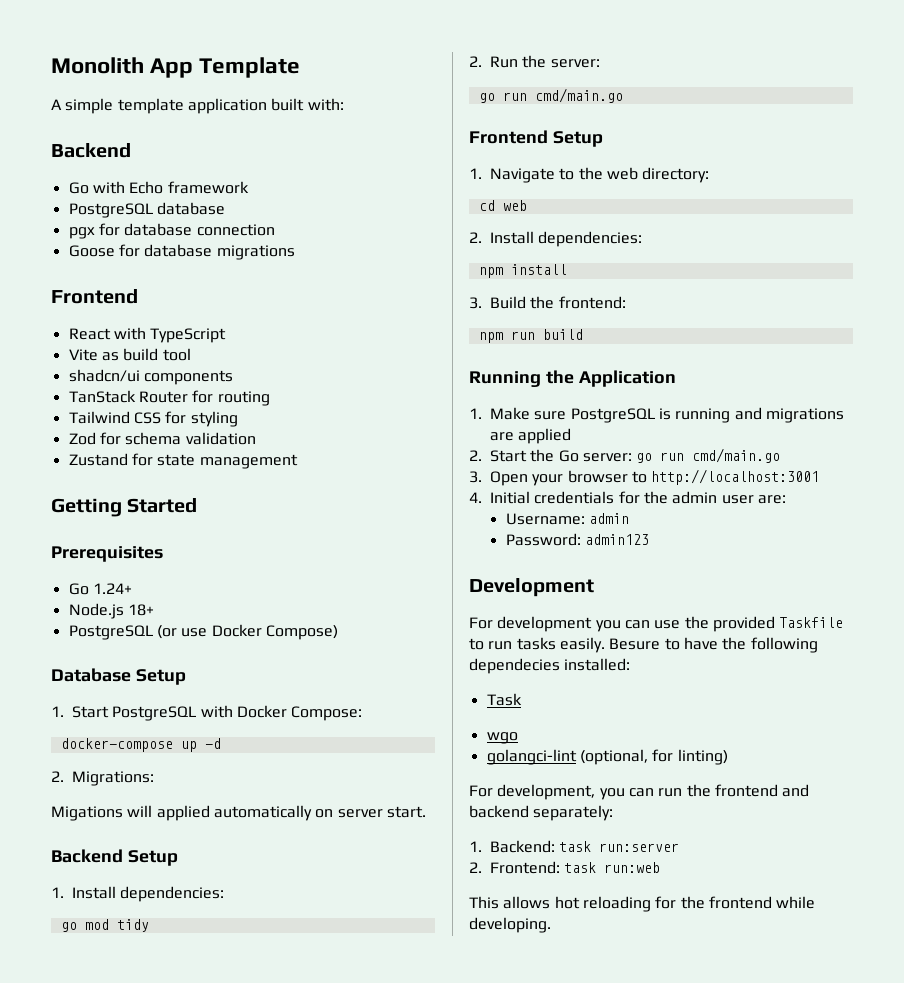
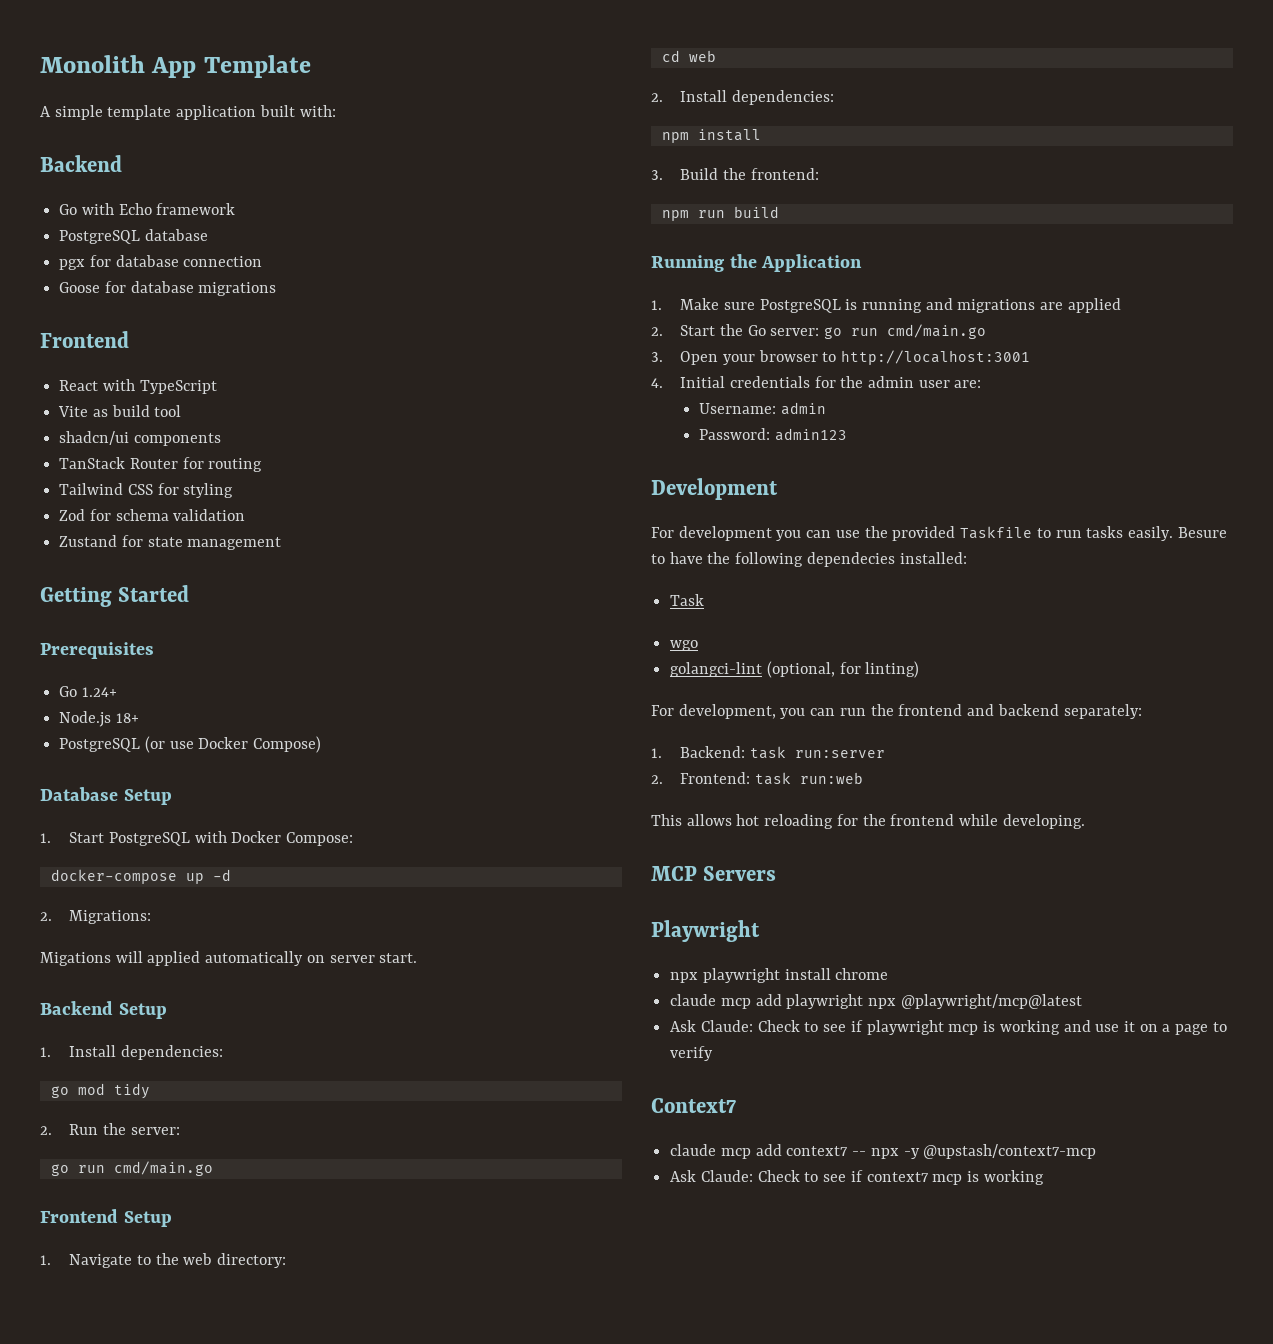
(551, 925) none -> [651,866,777,881] [651,920,760,942] [670,968,889,983] [670,994,1082,1009] [670,1020,1227,1035] [670,1046,714,1061] [651,1098,736,1113] [670,1144,1097,1159] [670,1170,1044,1185] // MCP Servers // Playwright // npx playwright install chrome // claude mcp add playwright npx @playwright/mcp@latest // Ask Claude: Check to see if playwright mcp is working and use it on a page to verify // Context7 // claude mcp add context7 -- npx -y @upstash/context7-mcp // Ask Claude: Check to see if context7 mcp is working

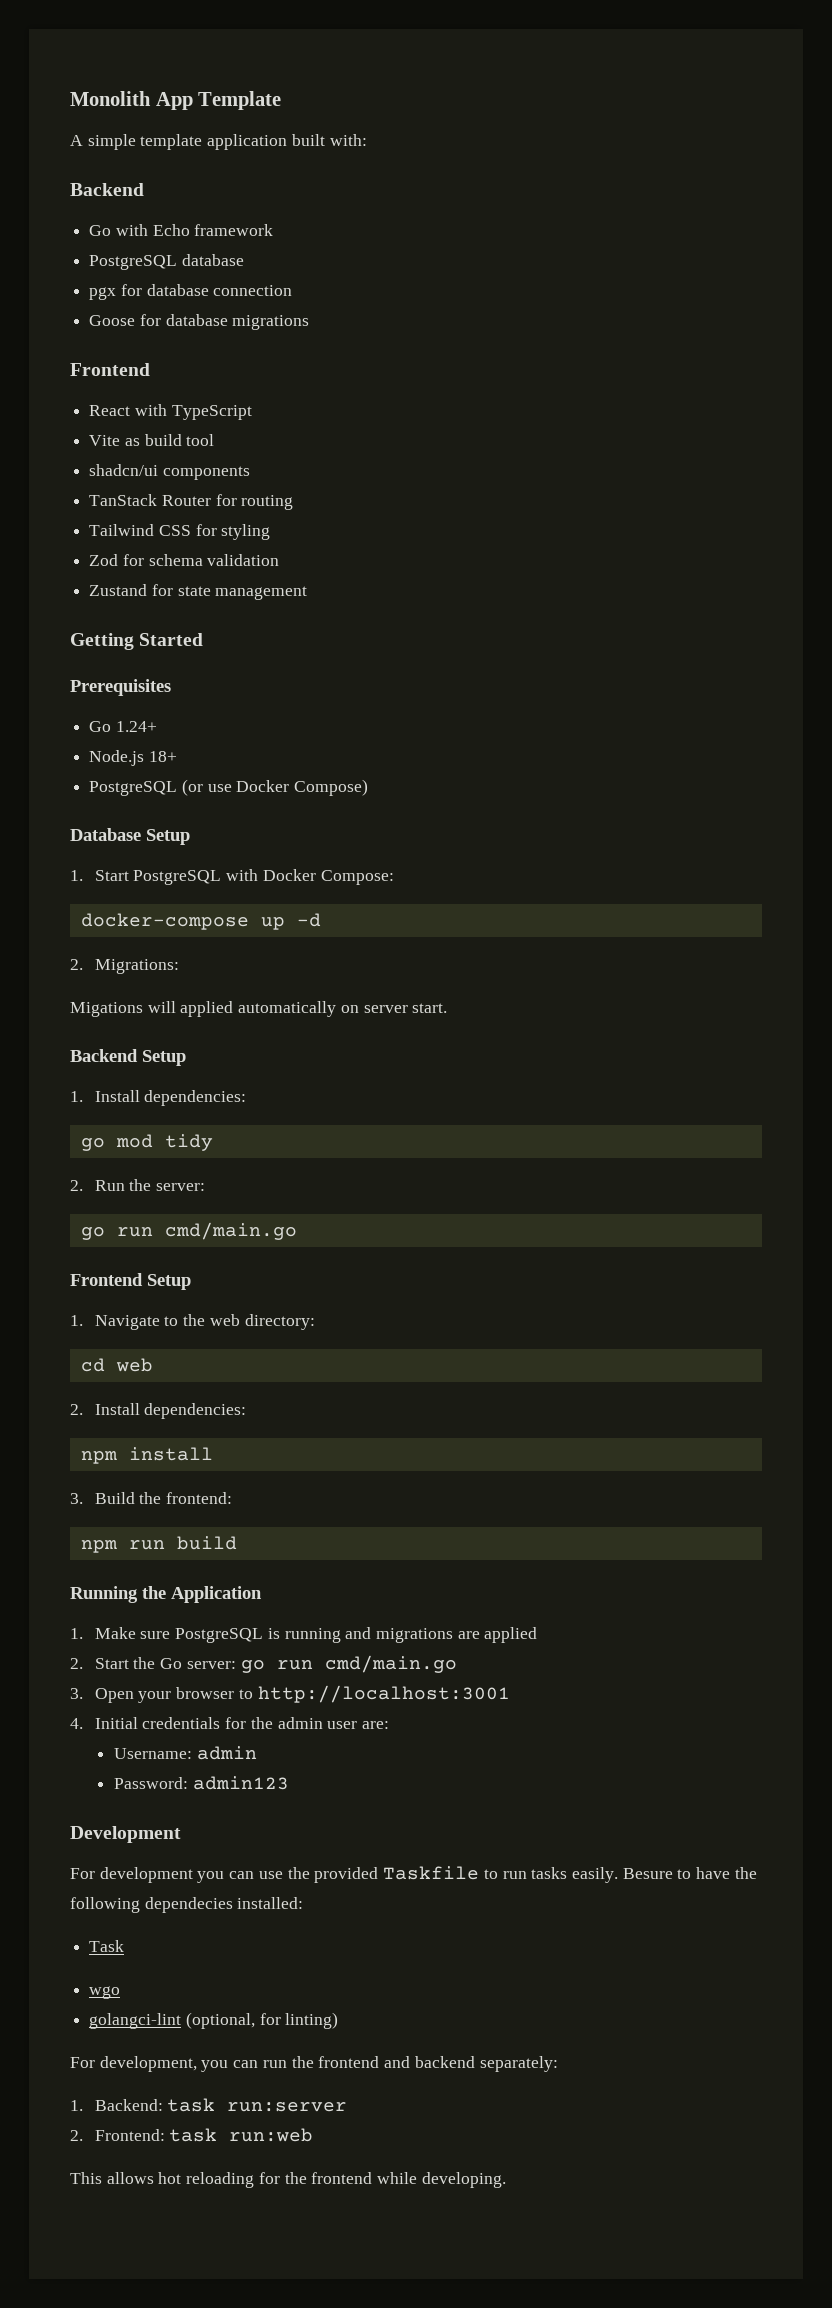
[651,866,777,881] [651,920,760,942] [670,968,889,983] [670,994,1082,1009] [670,1020,1227,1035] [670,1046,714,1061] [651,1098,736,1113] [670,1144,1097,1159] [670,1170,1044,1185] // MCP Servers // Playwright // npx playwright install chrome // claude mcp add playwright npx @playwright/mcp@latest // Ask Claude: Check to see if playwright mcp is working and use it on a page to verify // Context7 // claude mcp add context7 -- npx -y @upstash/context7-mcp // Ask Claude: Check to see if context7 mcp is working -> (506, 2180) none

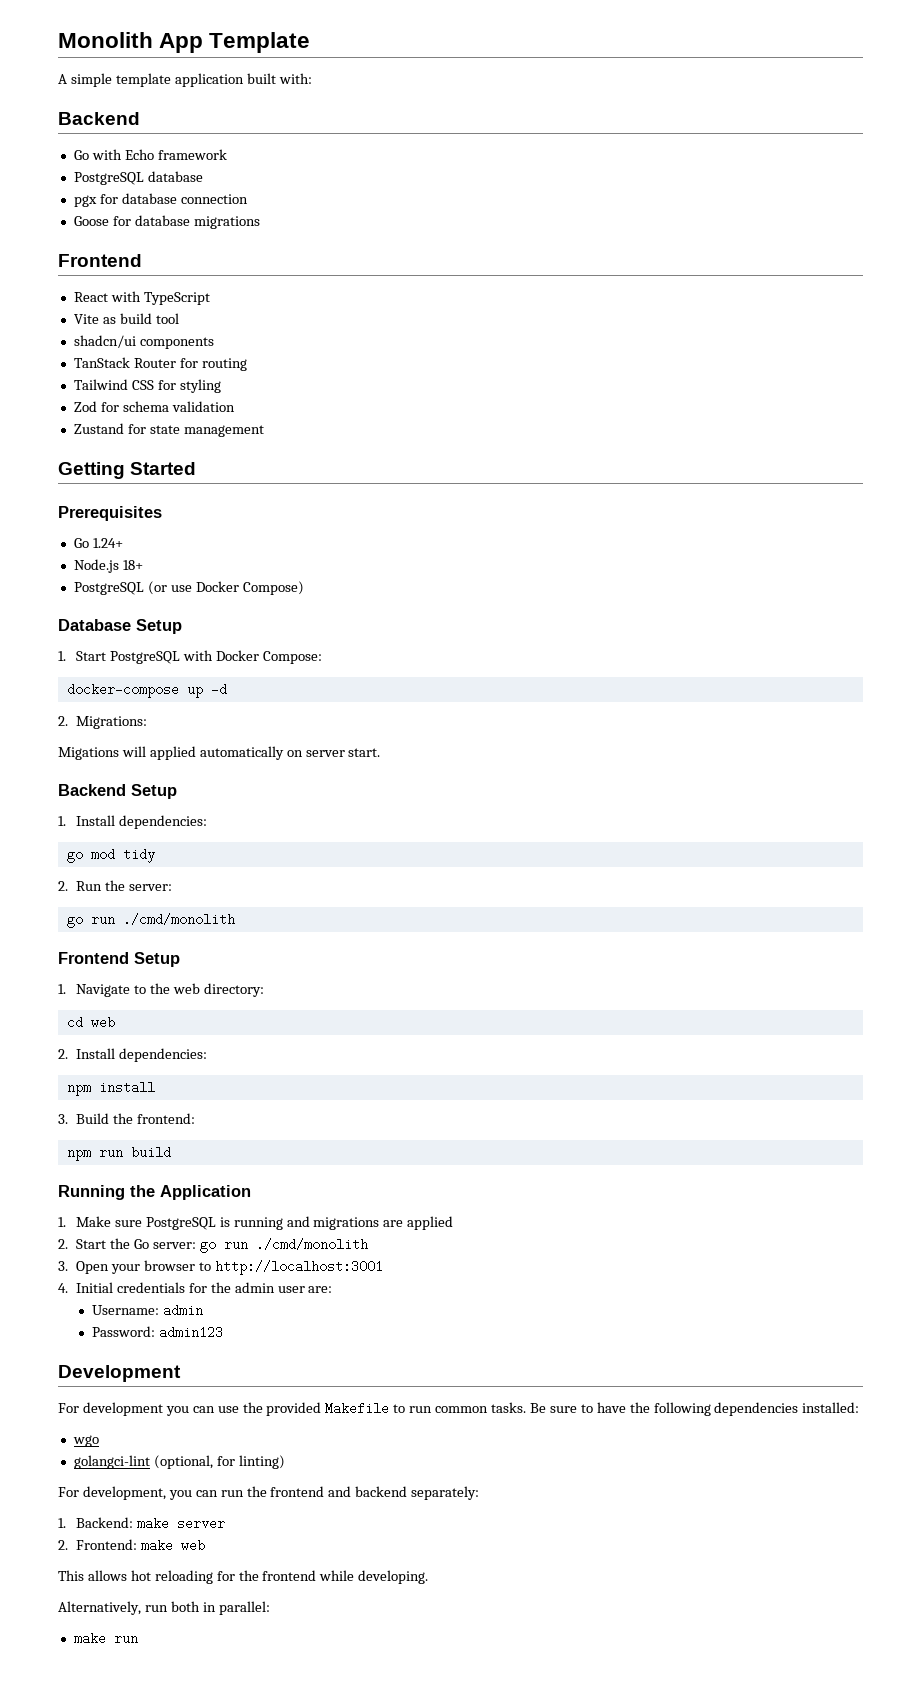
[164,1222,297,1240] cmd/main.go -> [122,913,235,926] ./cmd/monolith
[324,1655,457,1673] cmd/main.go -> [255,1238,368,1251] ./cmd/monolith
[383,1866,480,1880] Taskfile -> [325,1402,390,1415] Makefile
[531,1867,673,1883] tasks easily. Besure -> [435,1402,577,1413] common tasks. Be sure
[144,1897,233,1913] dependecies -> [714,1402,799,1416] dependencies
[89,1940,125,1952] // Task -> (860, 1407) none
[167,2098,348,2112] task run:server -> [136,1517,225,1530] make server
[169,2128,314,2142] task run:web -> [140,1539,205,1552] make web
(506, 2180) none -> [58,1601,270,1615] [73,1632,138,1645] // Alternatively, run both in parallel: // make run

